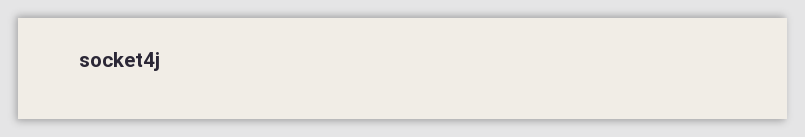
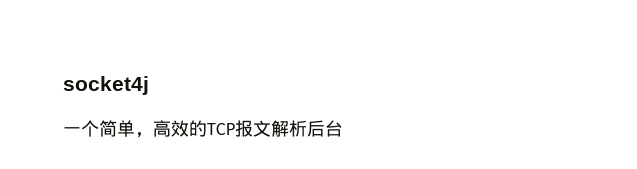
(160, 61) none -> [63,120,343,138] // 一个简单，高效的TCP报文解析后台

